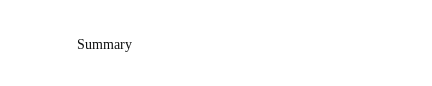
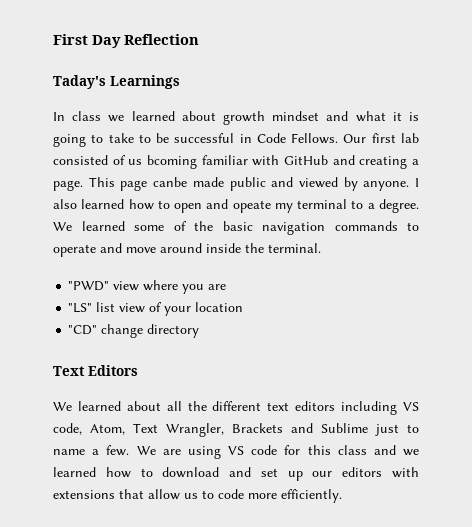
[77,39,132,52] Summary -> [53,34,199,48] [53,75,180,89] [53,111,419,125] [53,133,419,147] [53,155,420,169] [53,177,419,191] [53,199,419,213] [53,221,419,235] [53,243,321,257] [68,280,227,294] [68,302,244,316] [68,324,200,338] [53,365,138,376] [53,401,419,415] [53,423,419,437] [53,445,420,459] [53,467,419,481] [53,489,342,503] First Day Reflection // Taday's Learnings // In class we learned about growth mindset and what it is going to take to be successful in Code Fellows. Our first lab consisted of us bcoming familiar with GitHub and creating a page. This page canbe made public and viewed by anyone. I also learned how to open and opeate my terminal to a degree. We learned some of the basic navigation commands to operate and move around inside the terminal. // "PWD" view where you are // "LS" list view of your location // "CD" change directory // Text Editors // We learned about all the different text editors including VS code, Atom, Text Wrangler, Brackets and Sublime just to name a few. We are using VS code for this class and we learned how to download and set up our editors with extensions that allow us to code more efficiently.

